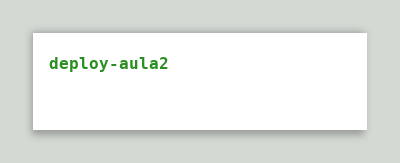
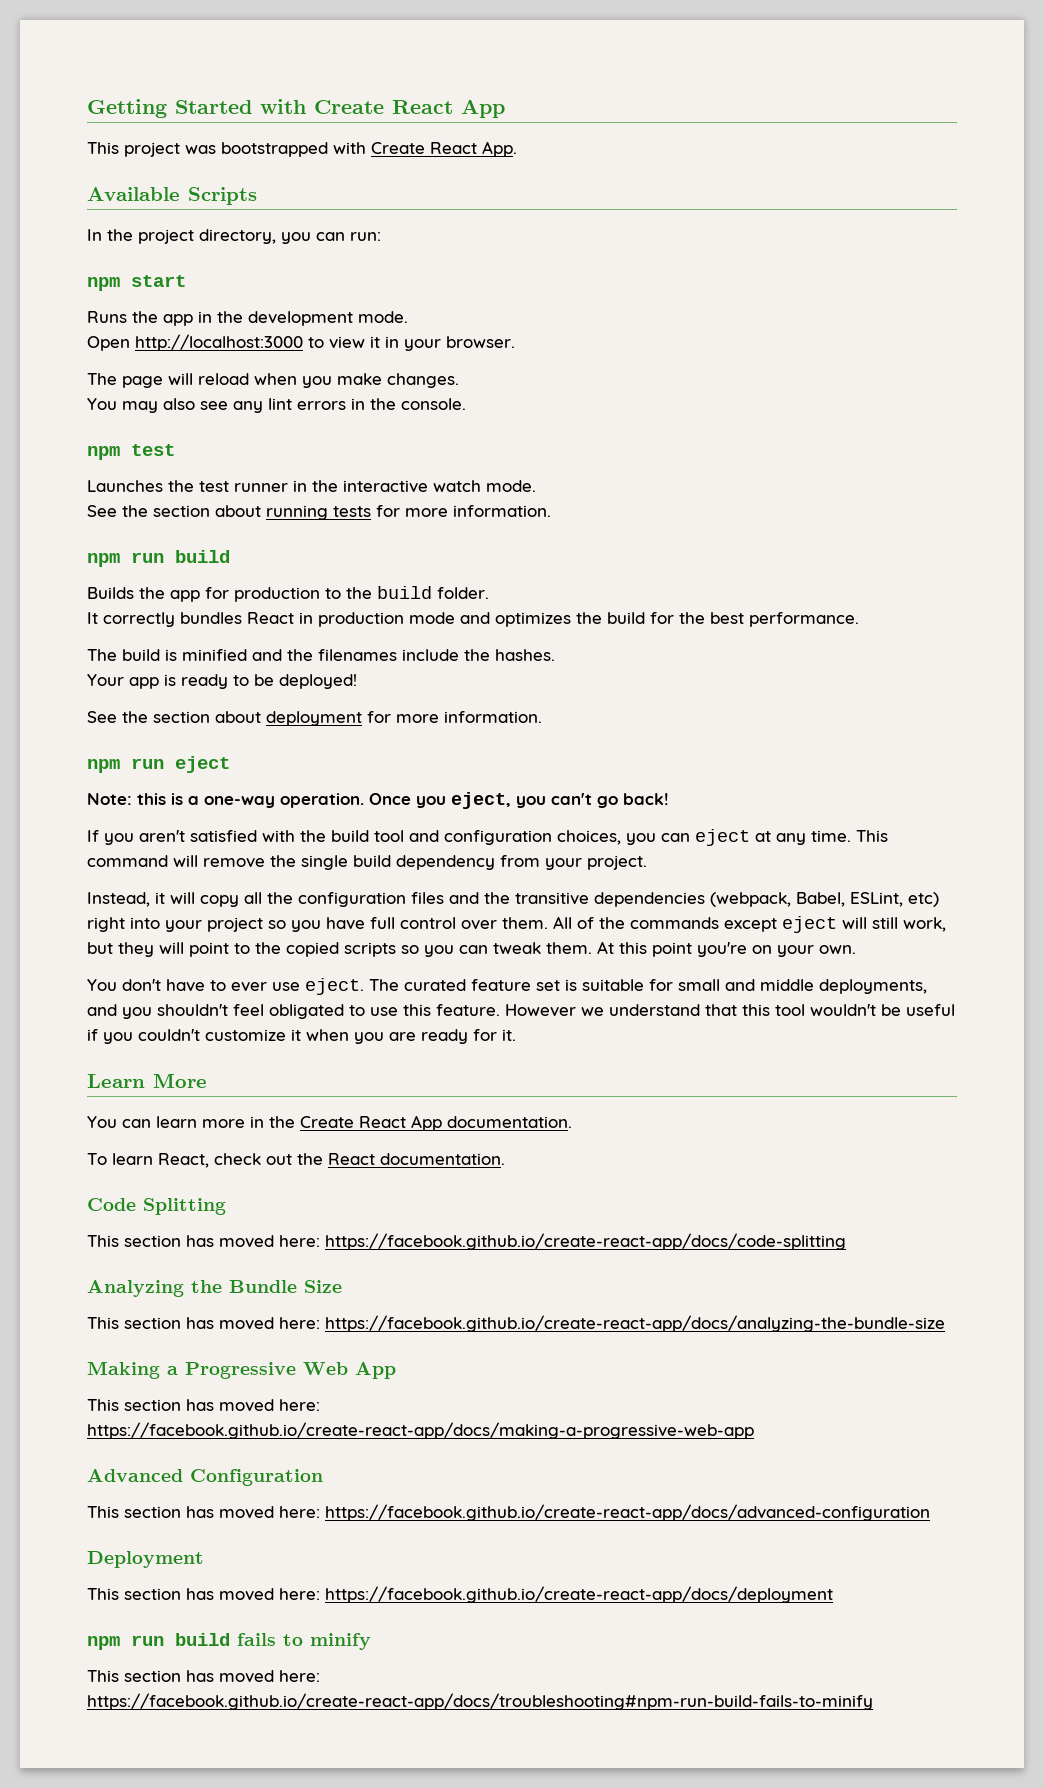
[49,57,169,72] deploy-aula2 -> [87,99,505,118] [87,141,517,157] [87,187,257,205] [87,229,381,244] [87,275,186,291] [87,311,408,326] [87,334,515,351] [87,373,459,388] [87,398,466,413] [87,444,175,460] [87,480,536,493] [87,505,551,520] [87,550,230,567] [87,586,489,602] [87,612,859,627] [87,649,555,661] [87,674,357,689] [87,711,542,726] [87,756,230,773] [87,792,669,809] [87,829,888,846] [87,855,647,870] [87,892,939,907] [87,916,946,933] [87,941,856,957] [87,978,927,995] [87,1004,955,1019] [87,1029,516,1044] [87,1073,207,1088] [87,1115,572,1131] [87,1153,505,1168] [87,1198,226,1215] [87,1233,846,1250] [87,1280,342,1297] [87,1315,945,1332] [87,1361,396,1379] [87,1399,320,1412] [87,1422,754,1439] [87,1469,323,1486] [87,1504,930,1521] [87,1551,204,1568] [87,1586,833,1603] [87,1633,371,1650] [87,1670,320,1683] [87,1693,873,1710] Getting Started with Create React App // This project was bootstrapped with Create React App. // Available Scripts // In the project directory, you can run: // npm start // Runs the app in the development mode. // Open http://localhost:3000 to view it in your browser. // The page will reload when you make changes. // You may also see any lint errors in the console. // npm test // Launches the test runner in the interactive watch mode. // See the section about running tests for more information. // npm run build // Builds the app for production to the build folder. // It correctly bundles React in production mode and optimizes the build for the best performance. // The build is minified and the filenames include the hashes. // Your app is ready to be deployed! // See the section about deployment for more information. // npm run eject // Note: this is a one-way operation. Once you eject, you can't go back! // If you aren't satisfied with the build tool and configuration choices, you can eject at any time. This command will remove the single build dependency from your project. // Instead, it will copy all the configuration files and the transitive dependencies (webpack, Babel, ESLint, etc) right into your project so you have full control over them. All of the commands except eject will still work, but they will point to the copied scripts so you can tweak them. At this point you're on your own. // You don't have to ever use eject. The curated feature set is suitable for small and middle deployments, and you shouldn't feel obligated to use this feature. However we understand that this tool wouldn't be useful if you couldn't customize it when you are ready for it. // Learn More // You can learn more in the Create React App documentation. // To learn React, check out the React documentation. // Code Splitting // This section has moved here: https://facebook.github.io/create-react-app/docs/code-splitting // Analyzing the Bundle Size // This section has moved here: https://facebook.github.io/create-react-app/docs/analyzing-the-bundle-size // Making a Progressive Web App // This section has moved here: https://facebook.github.io/create-react-app/docs/making-a-progressive-web-app // Advanced Configuration // This section has moved here: https://facebook.github.io/create-react-app/docs/advanced-configuration // Deployment // This section has moved here: https://facebook.github.io/create-react-app/docs/deployment // npm run build fails to minify // This section has moved here: https://facebook.github.io/create-react-app/docs/troubleshooting#npm-run-build-fails-to-minify

